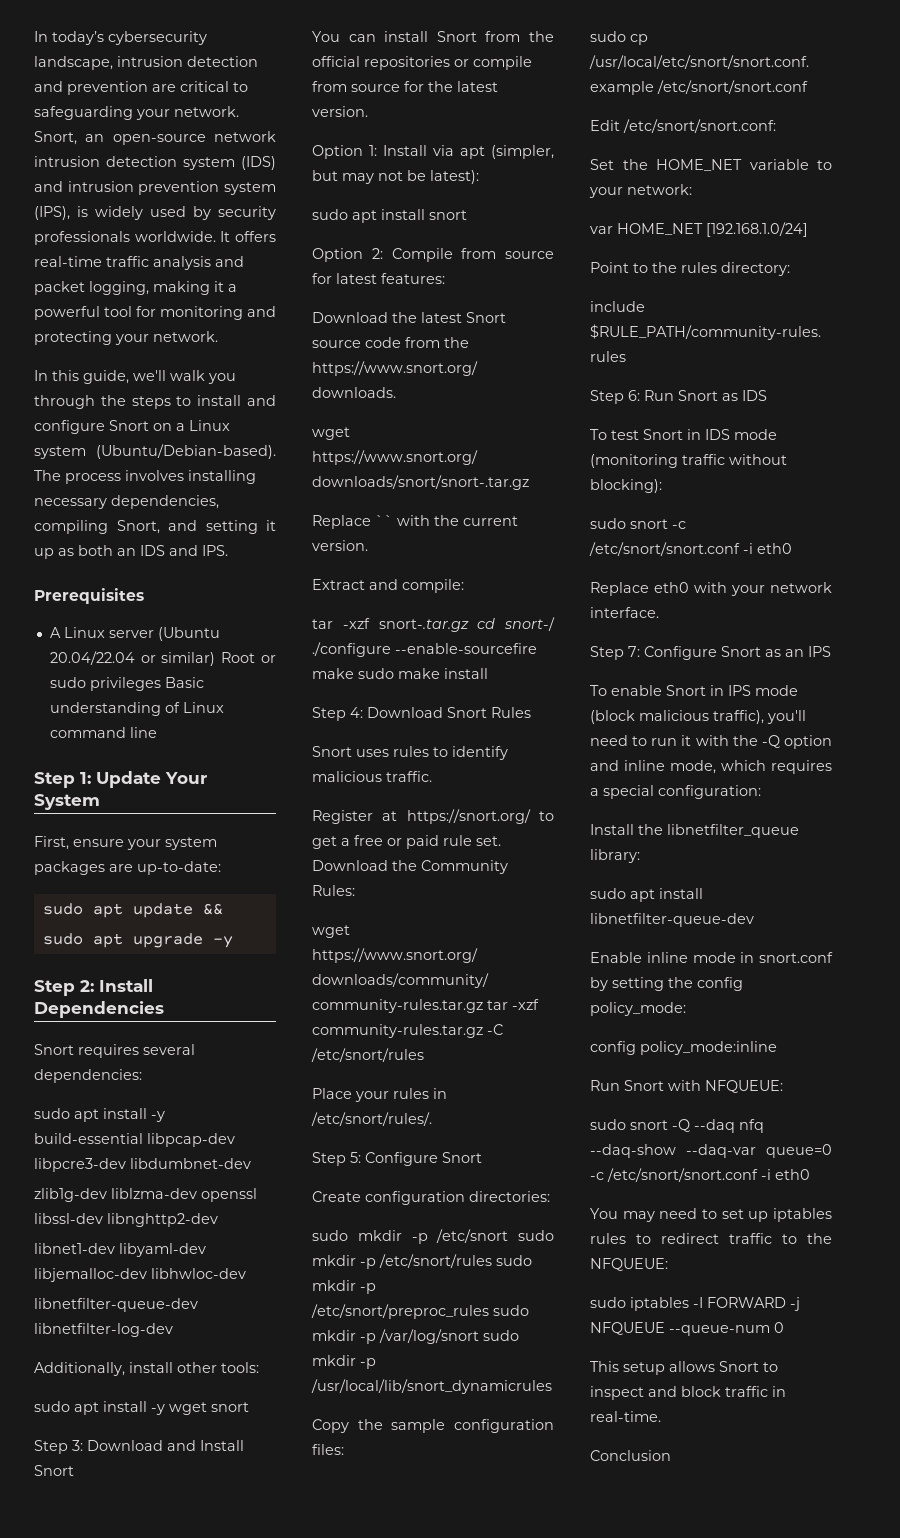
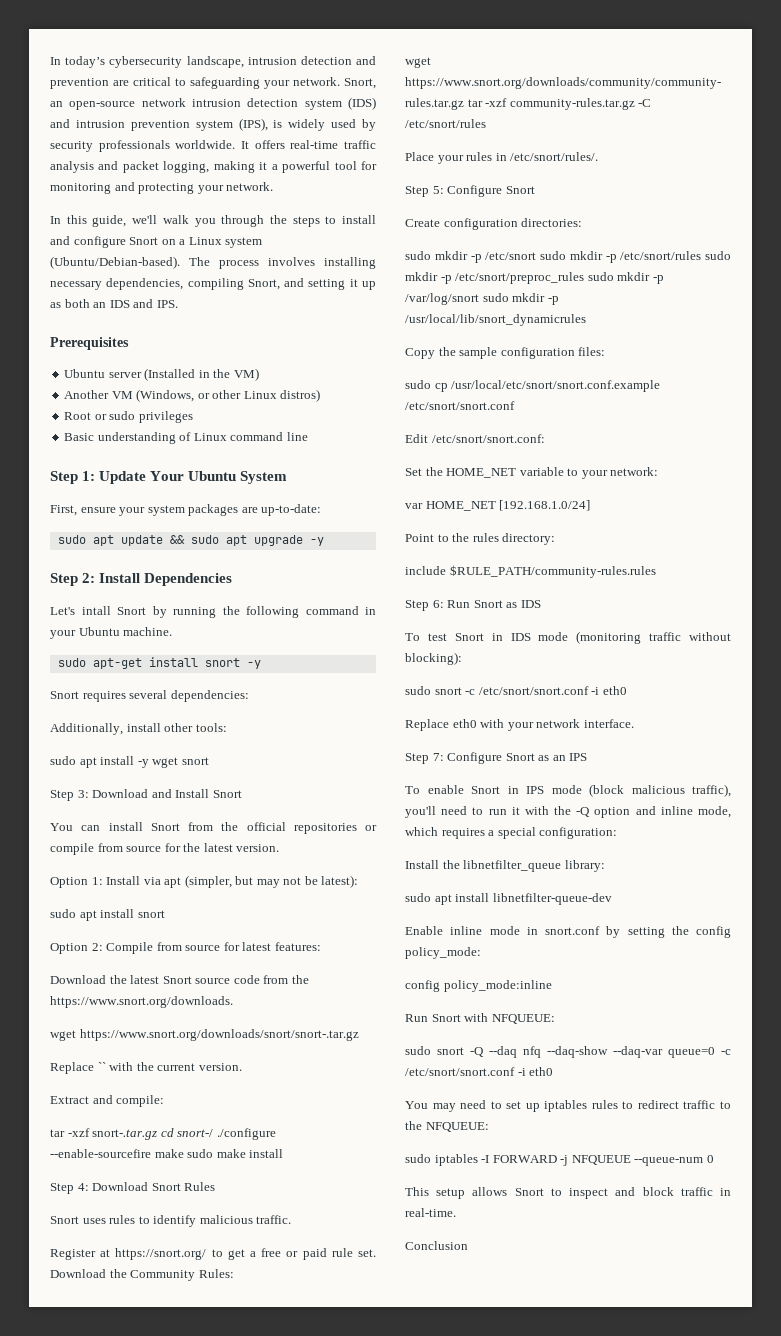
[49,627,220,641] [49,651,216,666] A Linux server (Ubuntu 20.04/22.04 or similar) -> [64,368,259,381] [64,389,321,402] Ubuntu server (Installed in the VM) // Another VM (Windows, or other Linux distros) //
(161, 684) none -> (193, 417) //
(207, 778) none -> [188,471,237,481] Ubuntu
[34,1044,195,1058] [34,1069,142,1083] [34,1108,165,1122] [34,1133,235,1147] [34,1158,251,1172] [34,1188,257,1202] [34,1213,218,1227] [34,1243,206,1257] [34,1268,246,1282] [34,1298,198,1312] [34,1323,173,1337] Snort requires several dependencies: // sudo apt install -y build-essential libpcap-dev libpcre3-dev libdumbnet-dev // zlib1g-dev liblzma-dev openssl libssl-dev libnghttp2-dev // libnet1-dev libyaml-dev libjemalloc-dev libhwloc-dev // libnetfilter-queue-dev libnetfilter-log-dev -> [50,606,376,618] [50,627,173,639] [57,657,261,669] [50,690,249,702] Let's intall Snort by running the following command in your Ubuntu machine. // sudo apt-get install snort -y // Snort requires several dependencies:

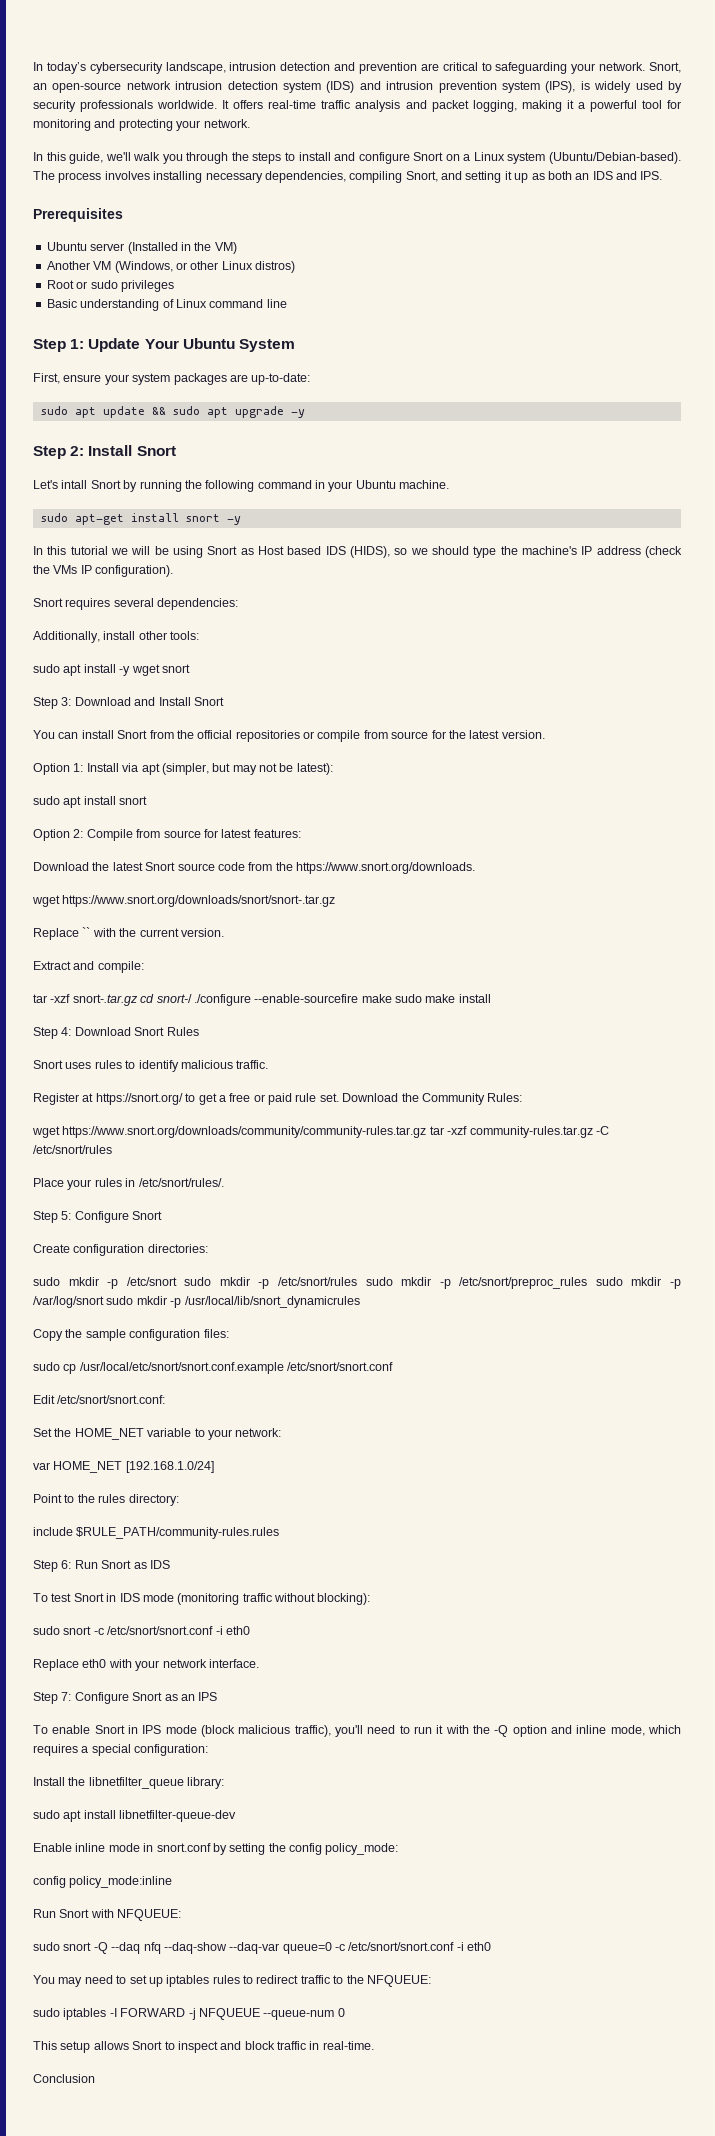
[144,573,233,586] Dependencies -> [136,446,176,456] Snort
(261, 664) none -> [33,546,682,558] [33,565,174,577] // In this tutorial we will be using Snort as Host based IDS (HIDS), so we should type the machine's IP address (check the VMs IP configuration).

